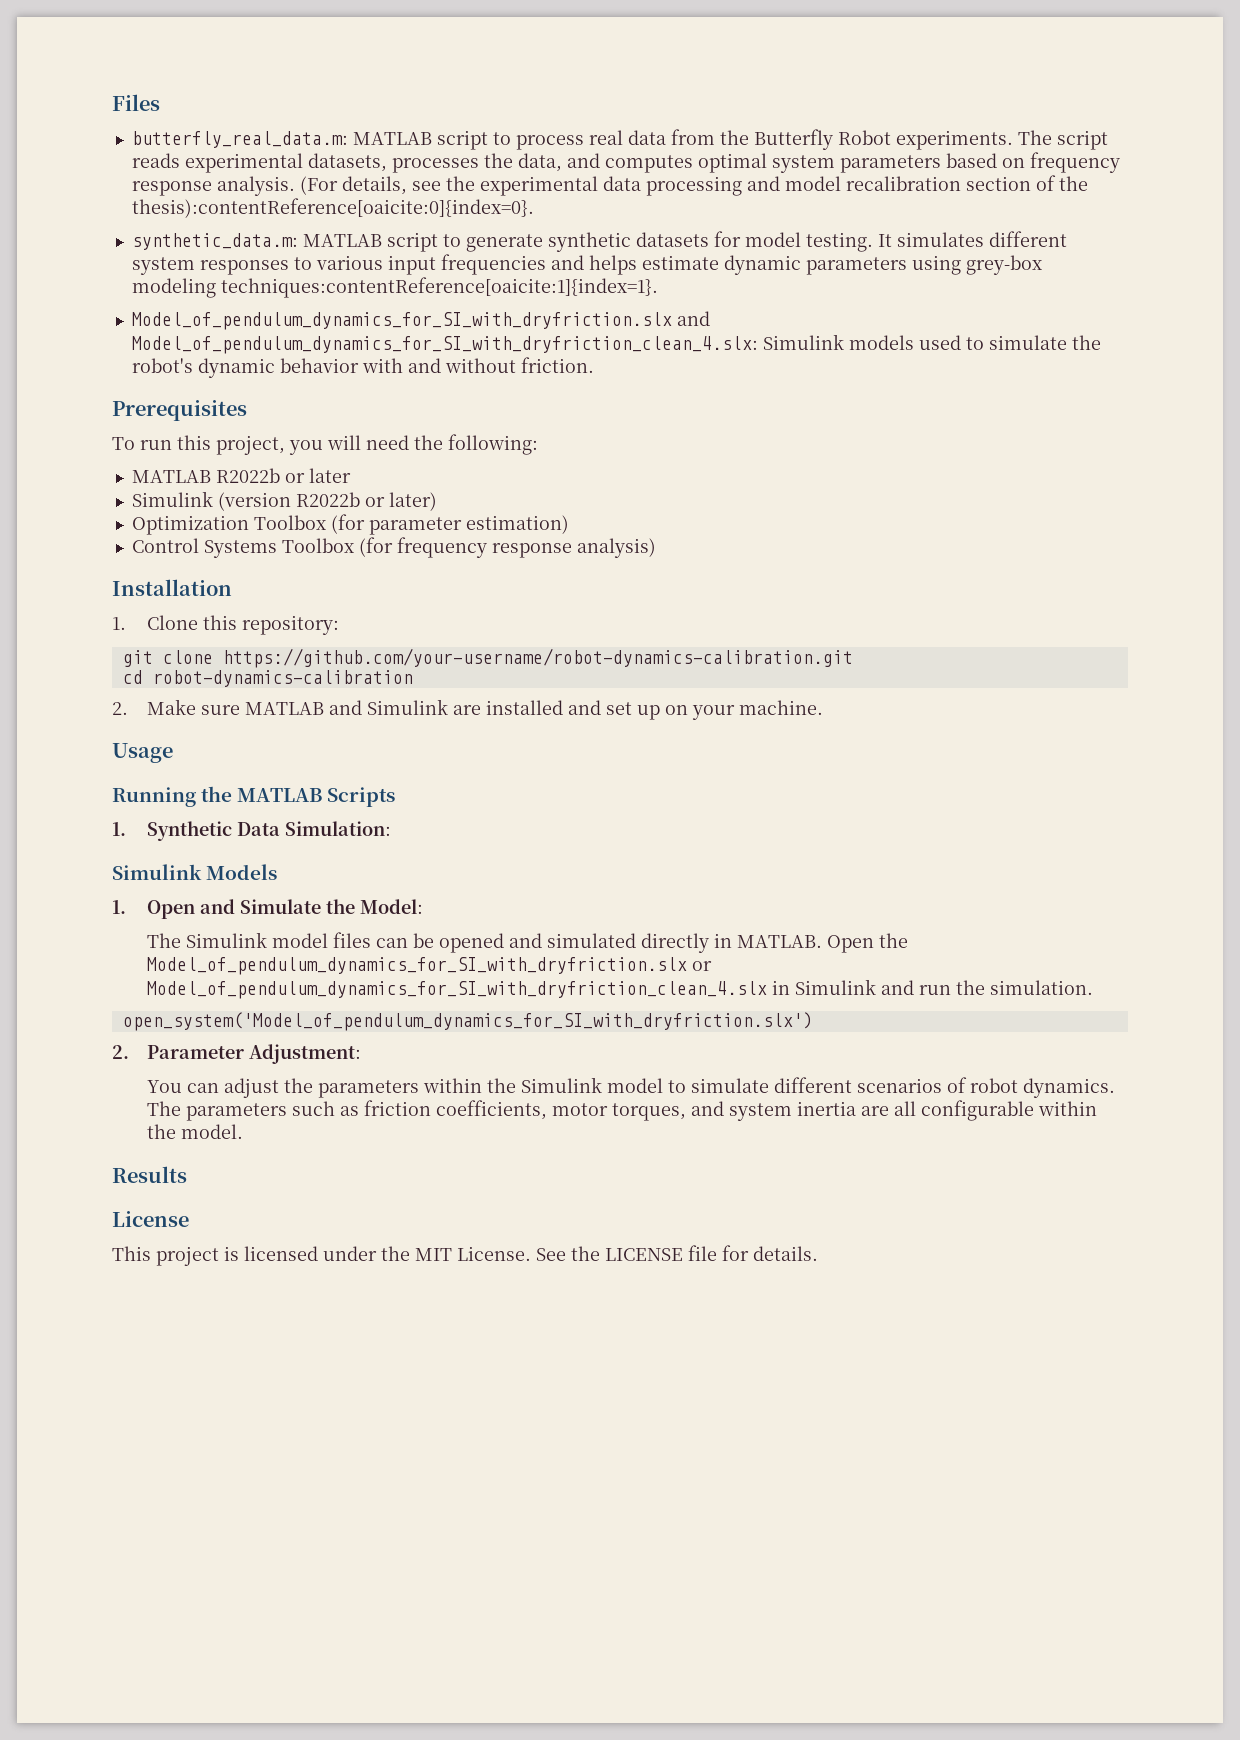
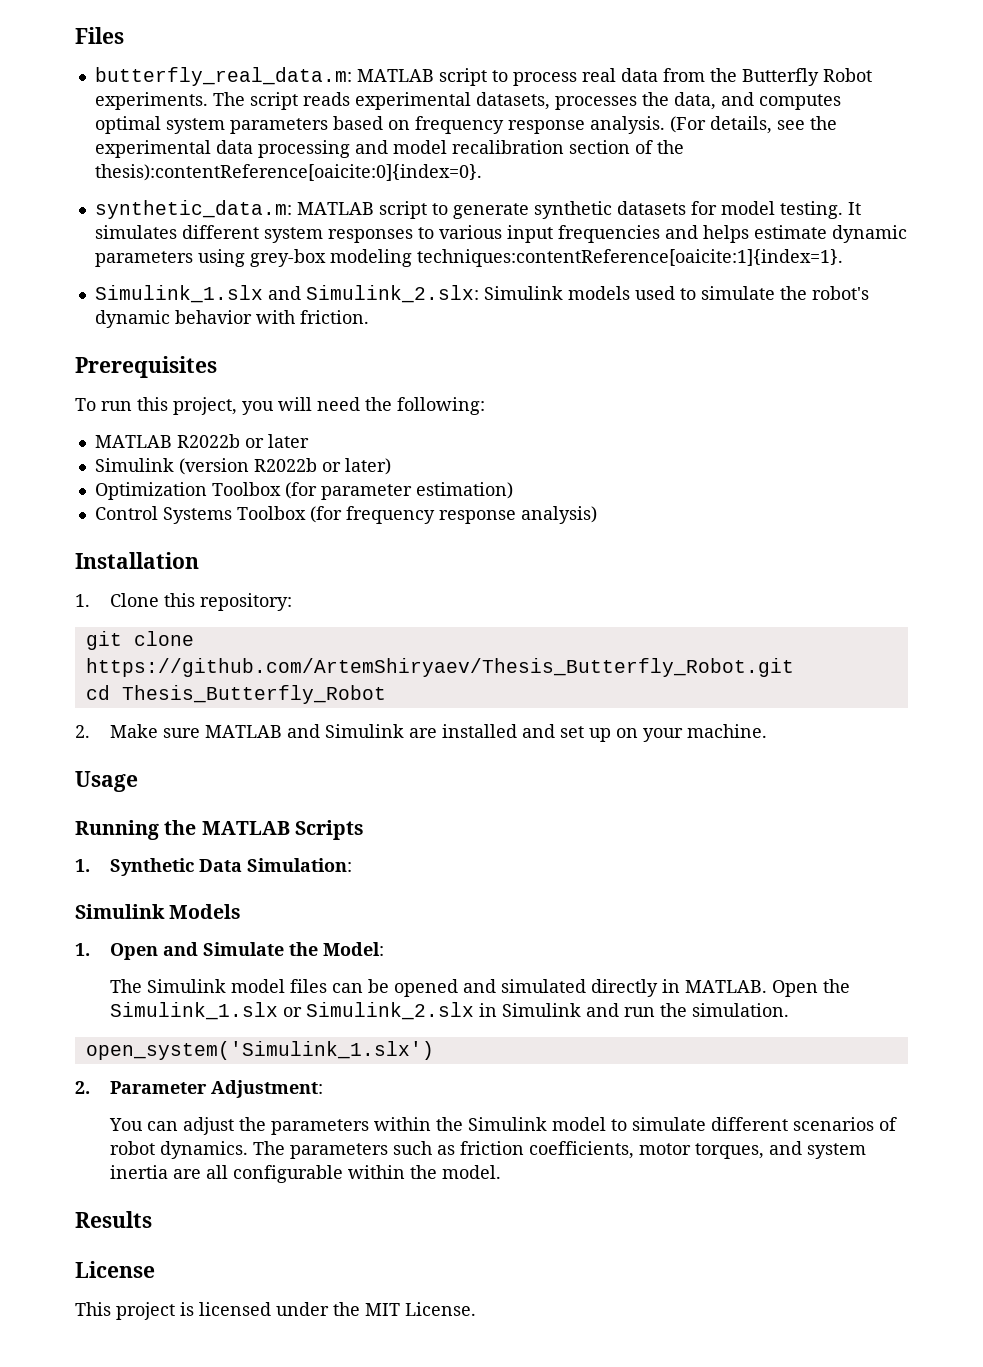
[131,311,710,330] [131,336,758,354] Model_of_pendulum_dynamics_for_SI_with_dryfriction.slx and Model_of_pendulum_dynamics_for_SI_with_dryfriction_clean_4.slx: -> [94,285,479,303] Simulink_1.slx and Simulink_2.slx:
[407,358,516,373] and without -> (295, 317) none
[222,648,853,668] https://github.com/your-username/robot-dynamics-calibration.git -> [85,658,794,677] https://github.com/ArtemShiryaev/Thesis_Butterfly_Robot.git
[152,670,413,687] robot-dynamics-calibration -> [121,685,386,704] Thesis_Butterfly_Robot
[147,957,713,975] [147,981,768,999] Model_of_pendulum_dynamics_for_SI_with_dryfriction.slx or Model_of_pendulum_dynamics_for_SI_with_dryfriction_clean_4.slx -> [109,1002,474,1020] Simulink_1.slx or Simulink_2.slx
[122,1012,813,1031] open_system('Model_of_pendulum_dynamics_for_SI_with_dryfriction.slx') -> [85,1041,434,1060] open_system('Simulink_1.slx')
[536,1245,818,1261] See the LICENSE file for details. -> (476, 1309) none

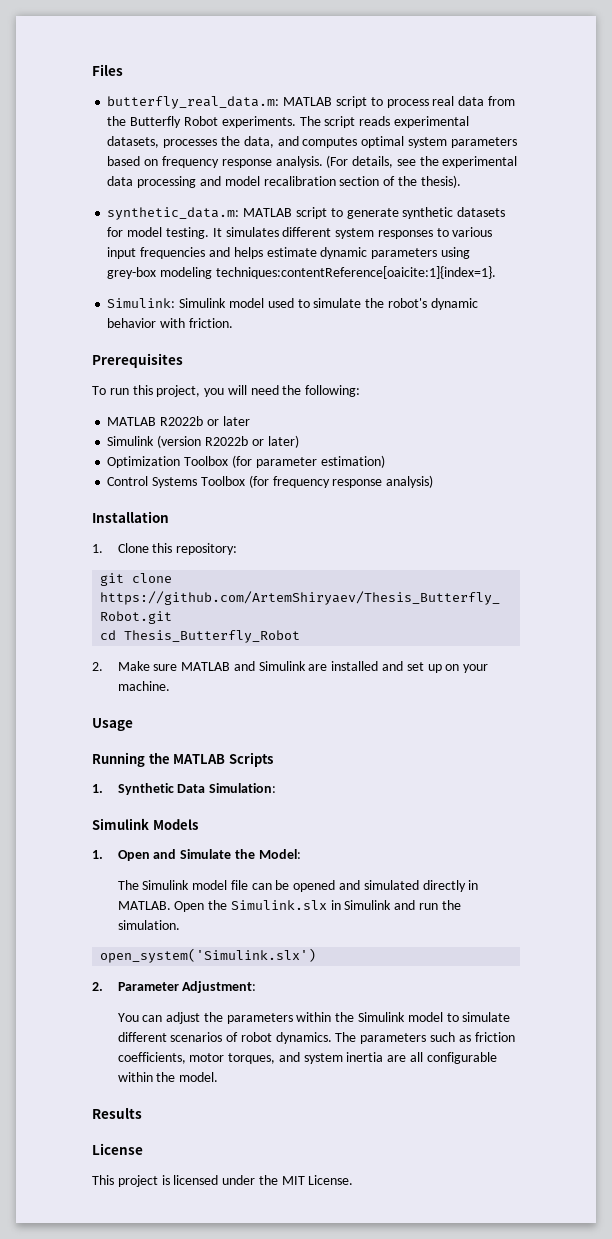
[94,164,482,181] thesis):contentReference[oaicite:0]{index=0}. -> [420,175,461,188] thesis).
[94,285,630,303] Simulink_1.slx and Simulink_2.slx: Simulink models -> [107,298,264,308] Simulink: Simulink model
[289,979,327,993] files -> [230,880,248,890] file
[109,1002,474,1020] Simulink_1.slx or Simulink_2.slx -> [230,900,327,910] Simulink.slx
[85,1041,434,1060] open_system('Simulink_1.slx') -> [100,948,317,963] open_system('Simulink.slx')

